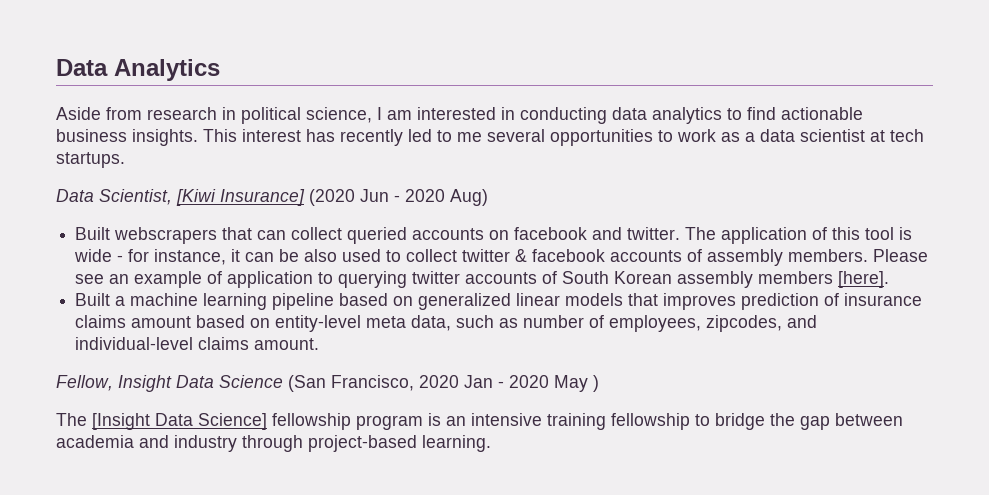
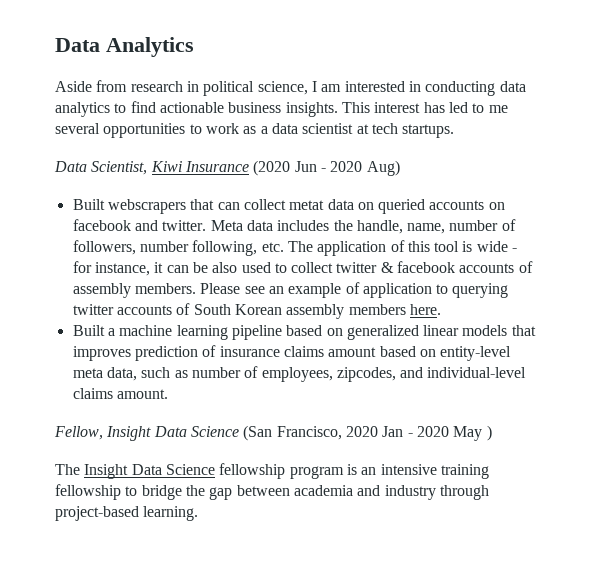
[340,129,403,146] recently -> (445, 107) none
[176,189,305,206] [Kiwi Insurance] -> [150,161,249,172] Kiwi Insurance
(343, 233) none -> [289,199,374,210] metat data on
(681, 233) none -> [210,219,516,234] [72,240,284,256] Meta data includes the handle, name, number of followers, number following, etc.
[838,271,890,288] [here]. -> [409,304,441,315] here.
[92,413,267,430] [Insight Data Science] -> [84,464,215,479] Insight Data Science

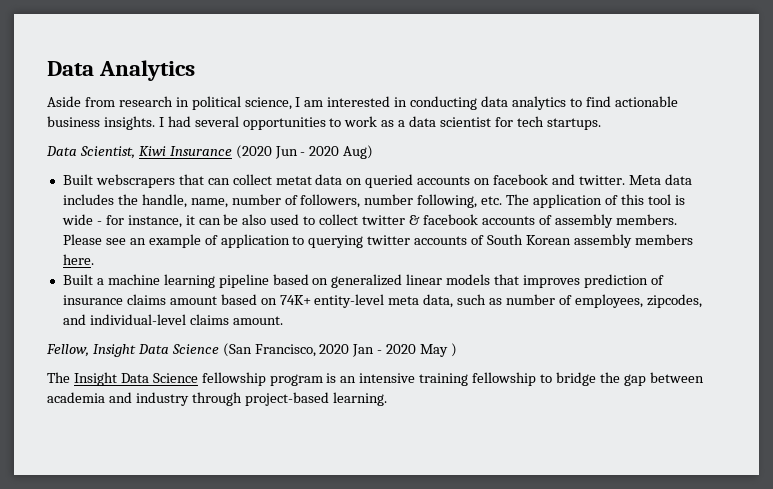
[341,102,508,113] This interest has led to me -> [158,116,191,127] I had
[356,124,369,134] at -> [494,117,513,127] for
(436, 353) none -> [279,295,311,305] 74K+

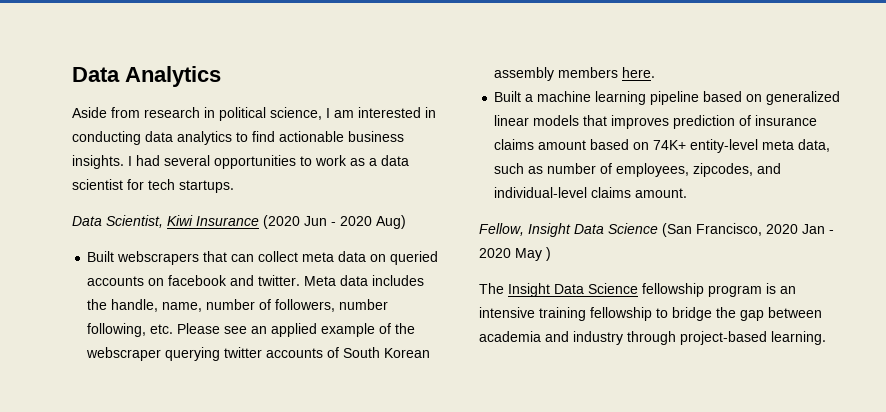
[275,176,312,185] metat -> [302,252,335,262] meta
[506,194,685,208] [61,214,677,228] The application of this tool is wide - for instance, it can be also used to collect twitter & facebook accounts of assembly members. -> (174, 329) none
(146, 241) none -> [271,323,318,337] applied
[220,234,305,248] application to -> [395,323,416,334] [86,347,162,361] the webscraper

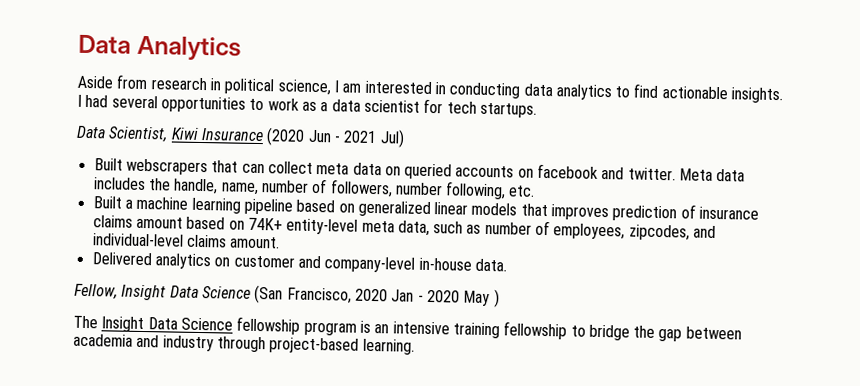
[348,131,404,142] business -> (728, 93) none
[340,215,406,229] 2020 Aug) -> [343,129,405,148] 2021 Jul)
[177,323,416,337] [86,347,431,361] [494,67,656,81] Please see an applied example of the webscraper querying twitter accounts of South Korean assembly members here. -> (536, 191) none
(688, 193) none -> [91,252,507,273] // Delivered analytics on customer and company-level in-house data.

